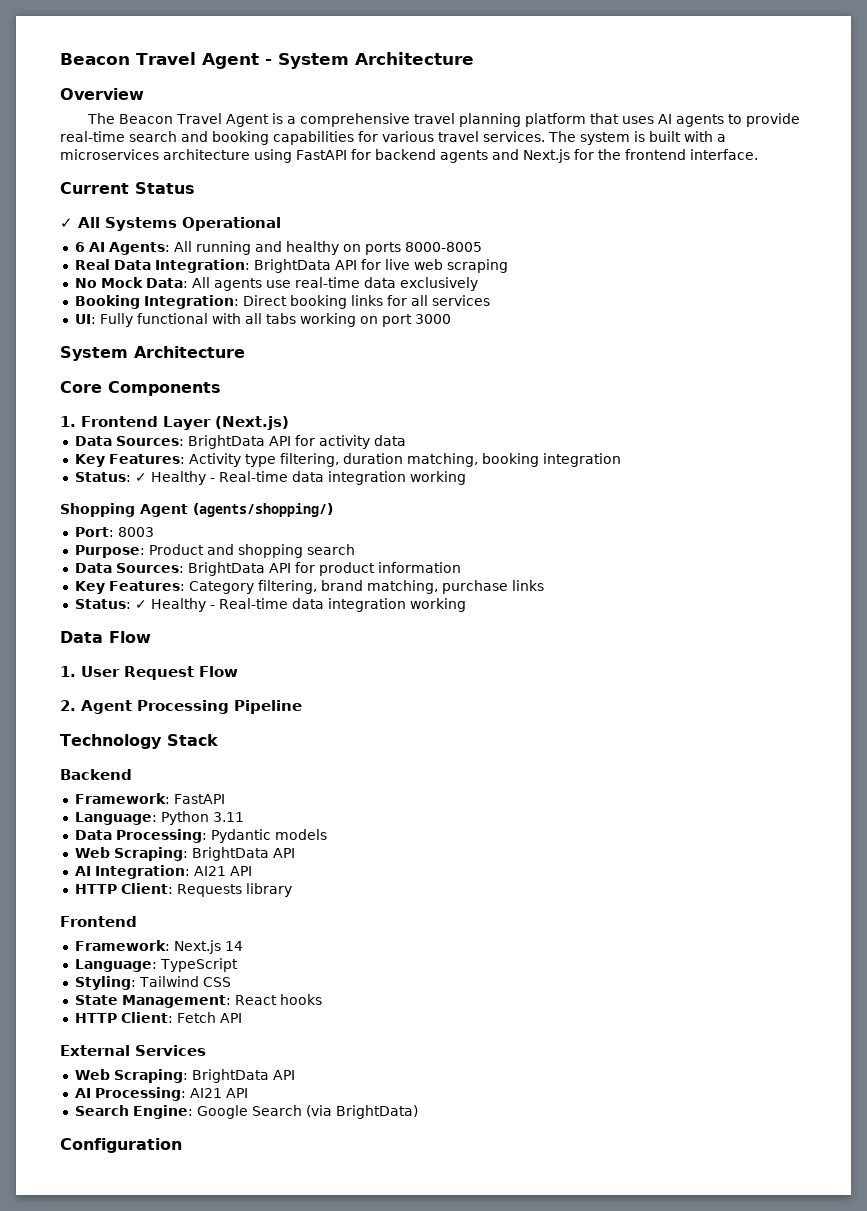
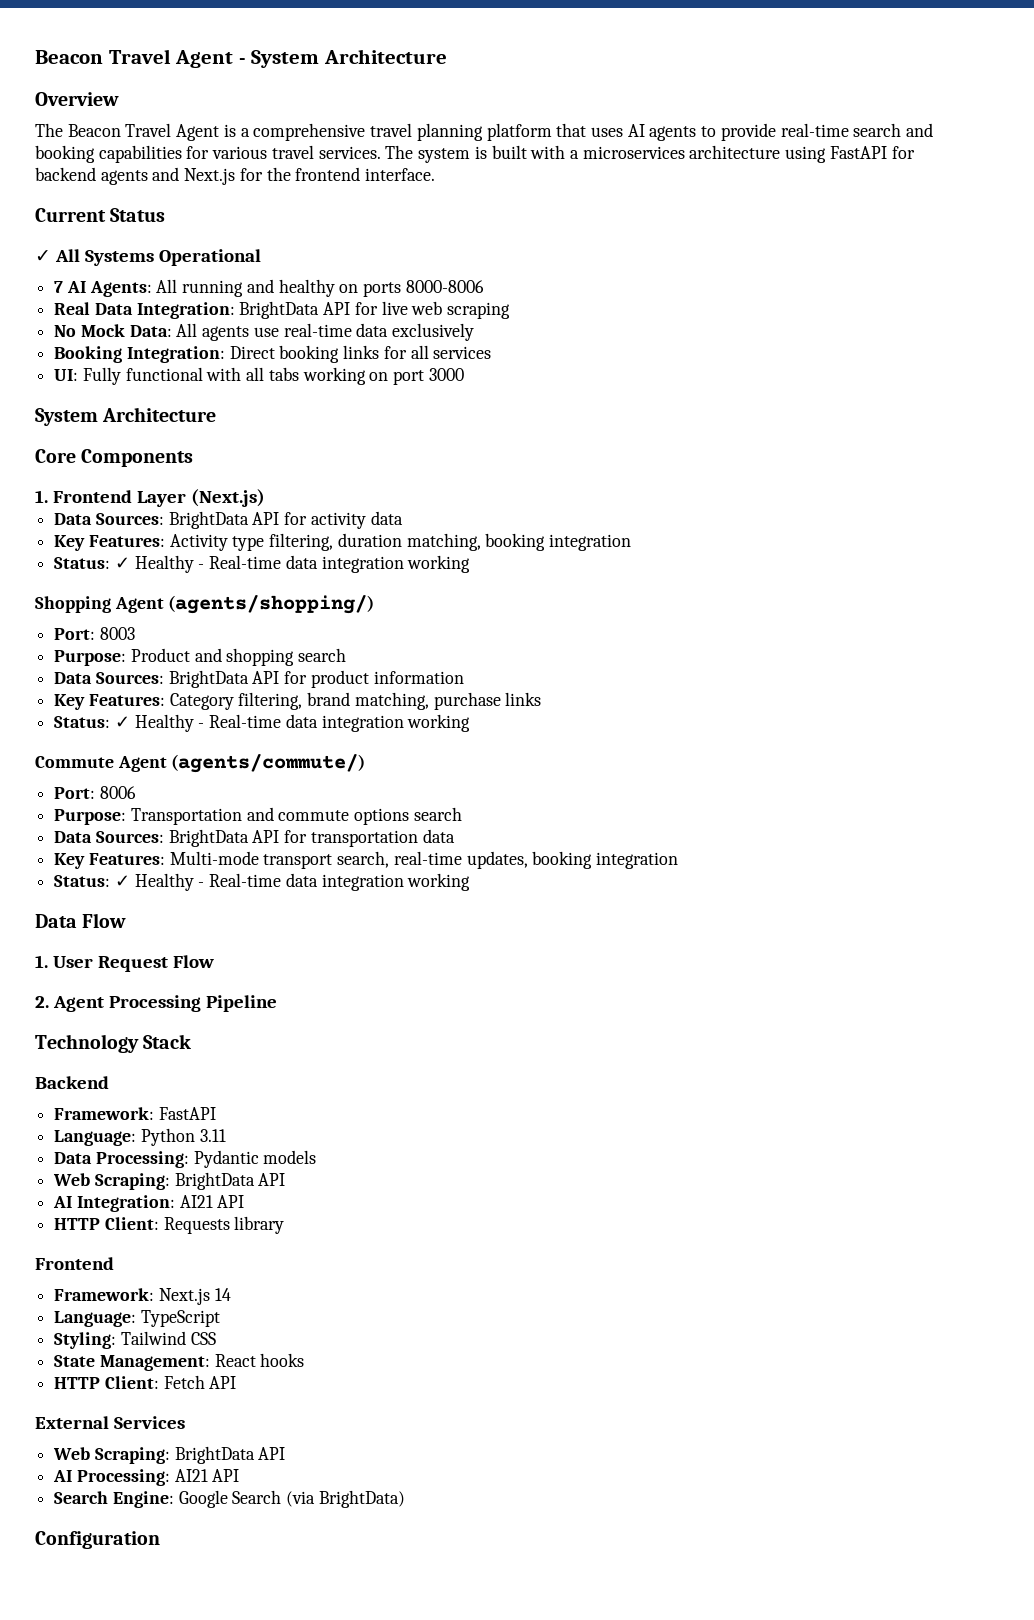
[74,242,85,252] 6 -> [54,281,64,293] 7
[404,242,482,252] 8000-8005 -> [405,280,484,293] 8000-8006
(466, 605) none -> [35,754,366,773] [54,786,136,799] [54,807,462,825] [54,829,455,847] [54,851,679,869] [54,873,471,891] // Commute Agent (agents/commute/) // Port: 8006 // Purpose: Transportation and commute options search // Data Sources: BrightData API for transportation data // Key Features: Multi-mode transport search, real-time updates, booking integration // Status: ✓ Healthy - Real-time data integration working

